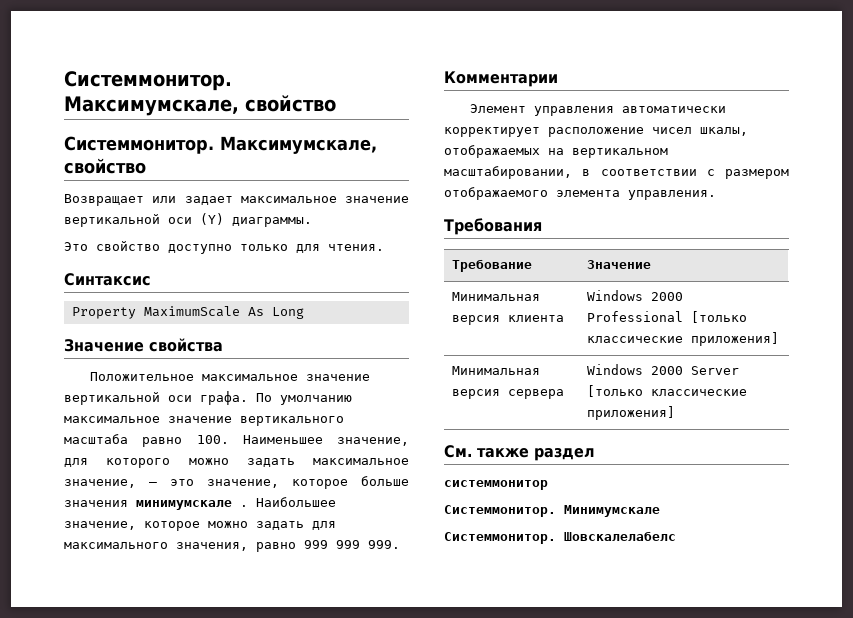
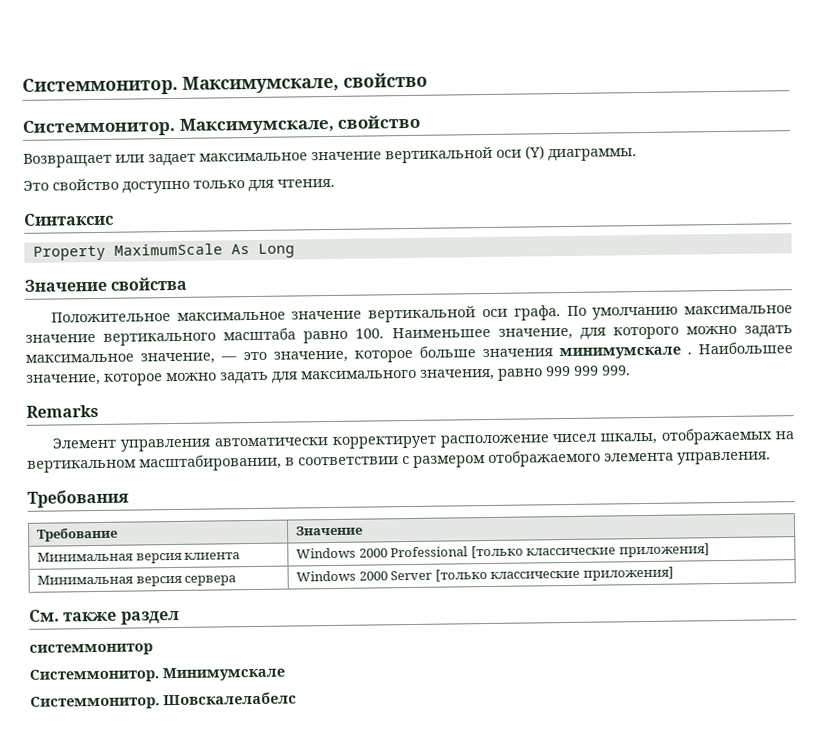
[444,71,558,87] Комментарии -> [26,404,99,418] Remarks

